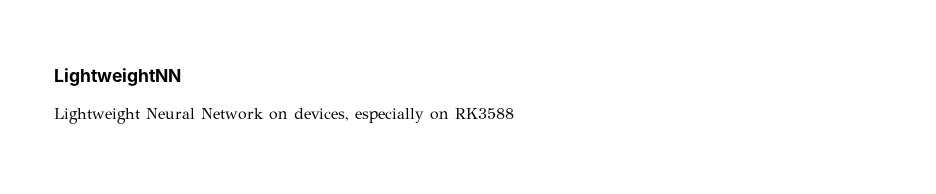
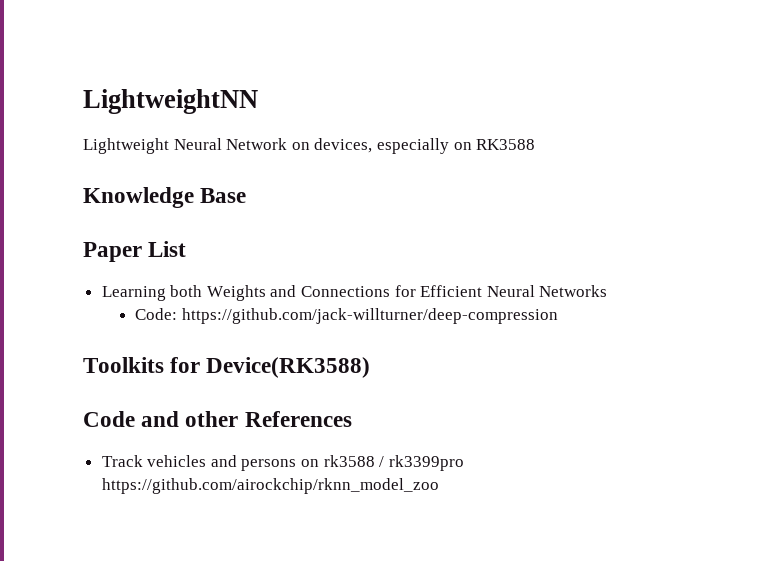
(514, 113) none -> [83,187,247,208] [83,241,187,262] [101,285,608,301] [135,308,558,324] [83,357,371,378] [83,411,352,427] [101,455,464,471] [101,478,439,494] // Knowledge Base // Paper List // Learning both Weights and Connections for Efficient Neural Networks // Code: https://github.com/jack-willturner/deep-compression // Toolkits for Device(RK3588) // Code and other References // Track vehicles and persons on rk3588 / rk3399pro https://github.com/airockchip/rknn_model_zoo

